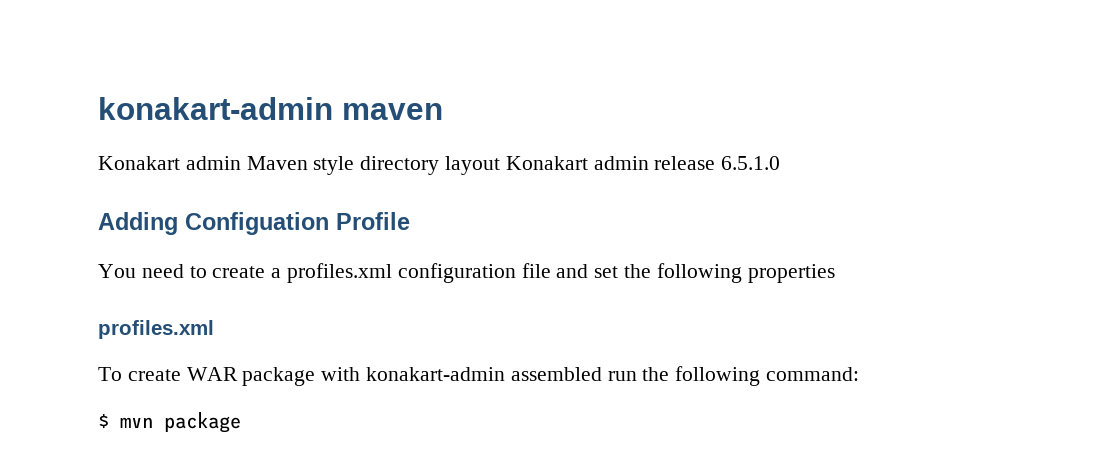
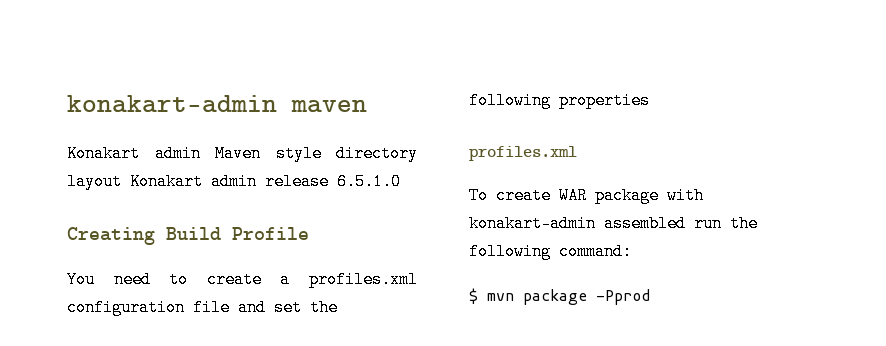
[98,212,329,235] Adding Configuation -> [67,227,221,245] Creating Build
(241, 422) none -> [596,289,650,305] -Pprod

